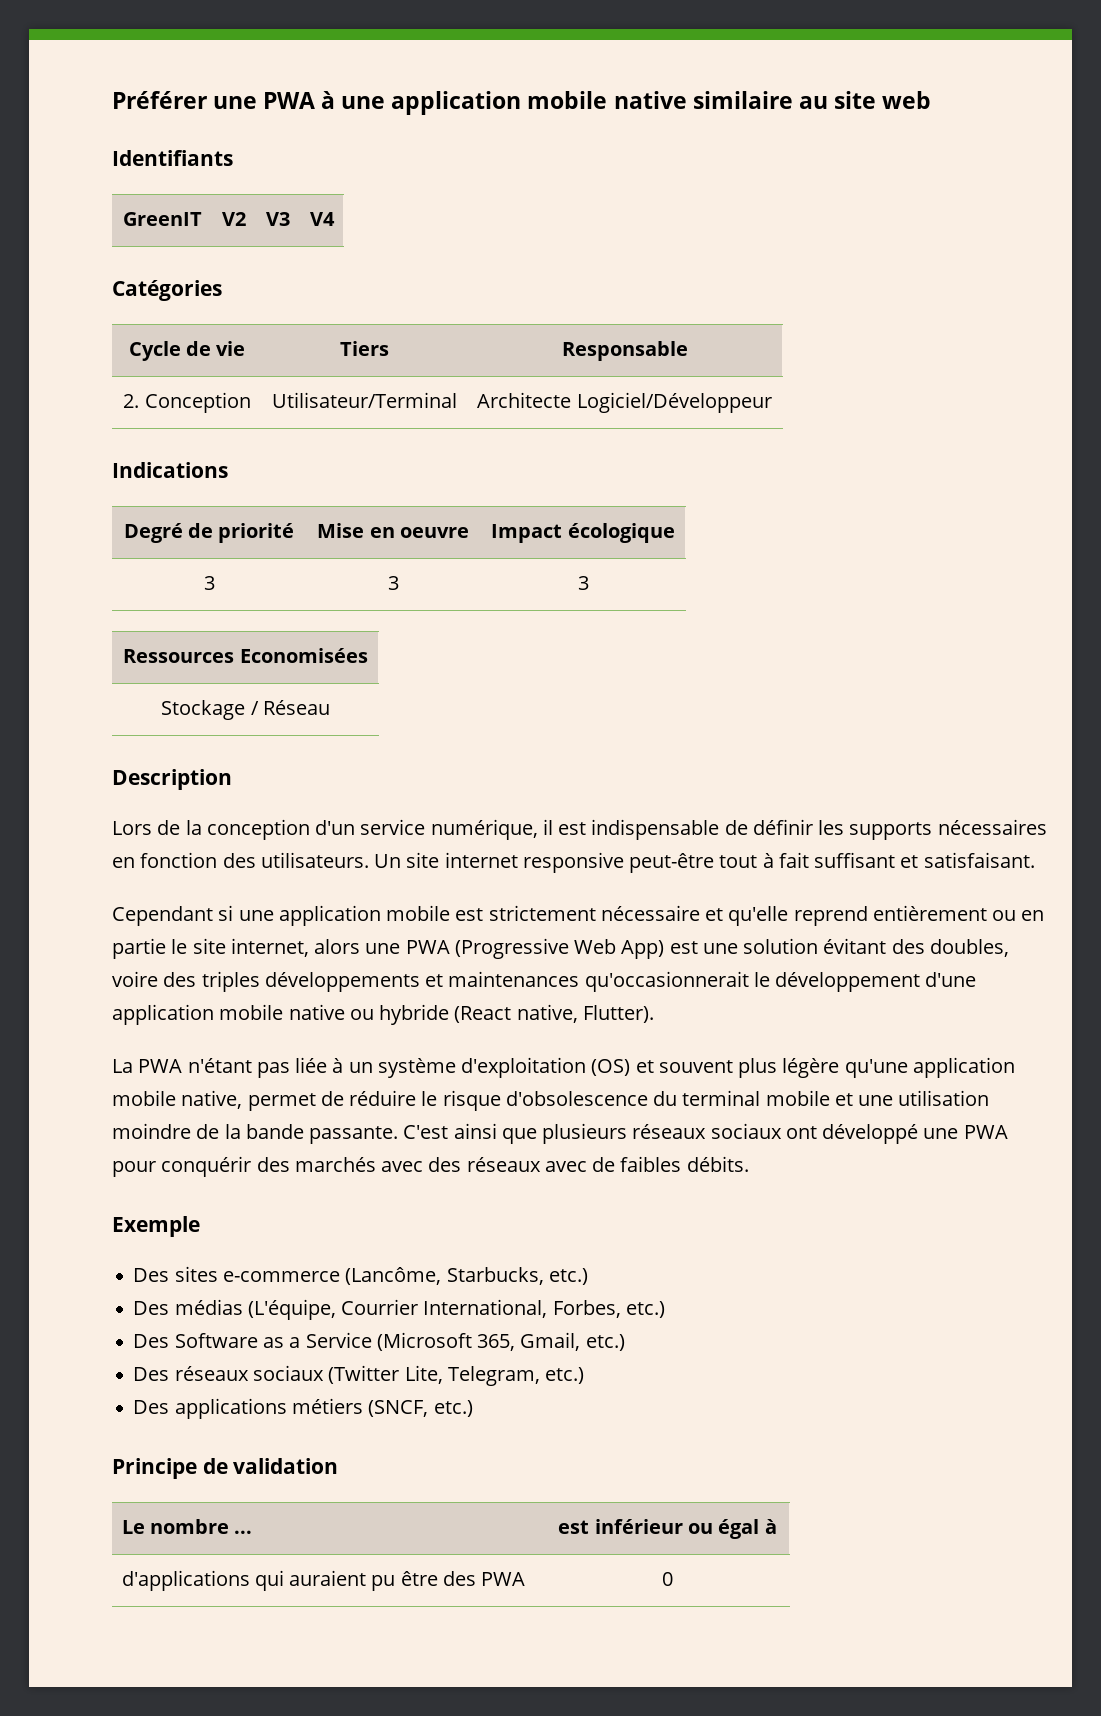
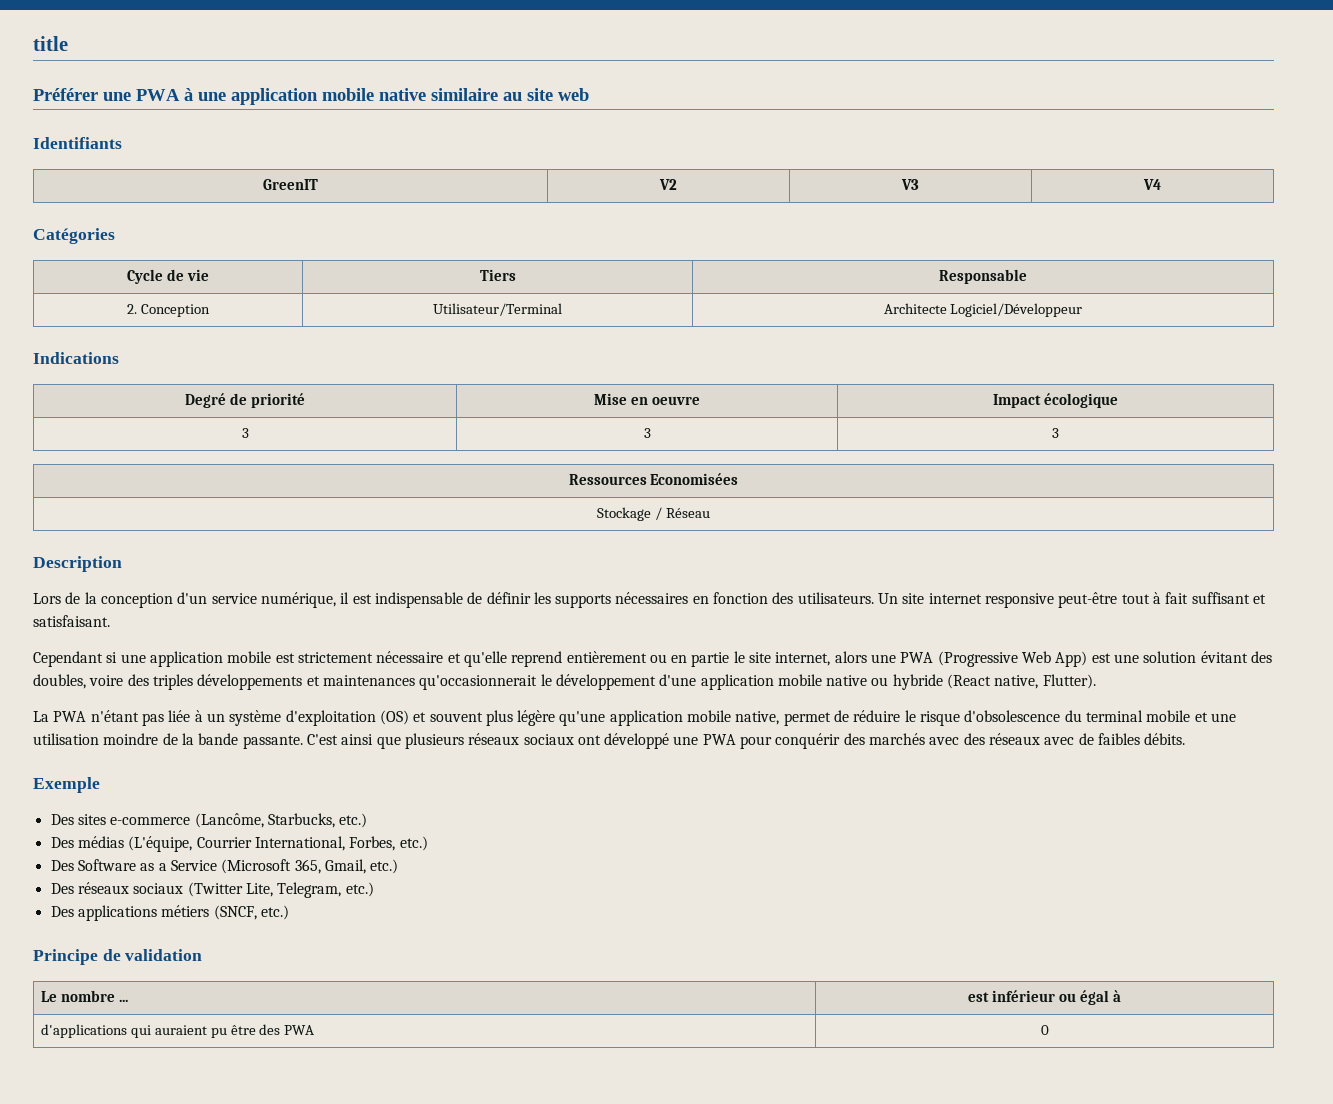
(112, 100) none -> [33,36,68,51] title //

